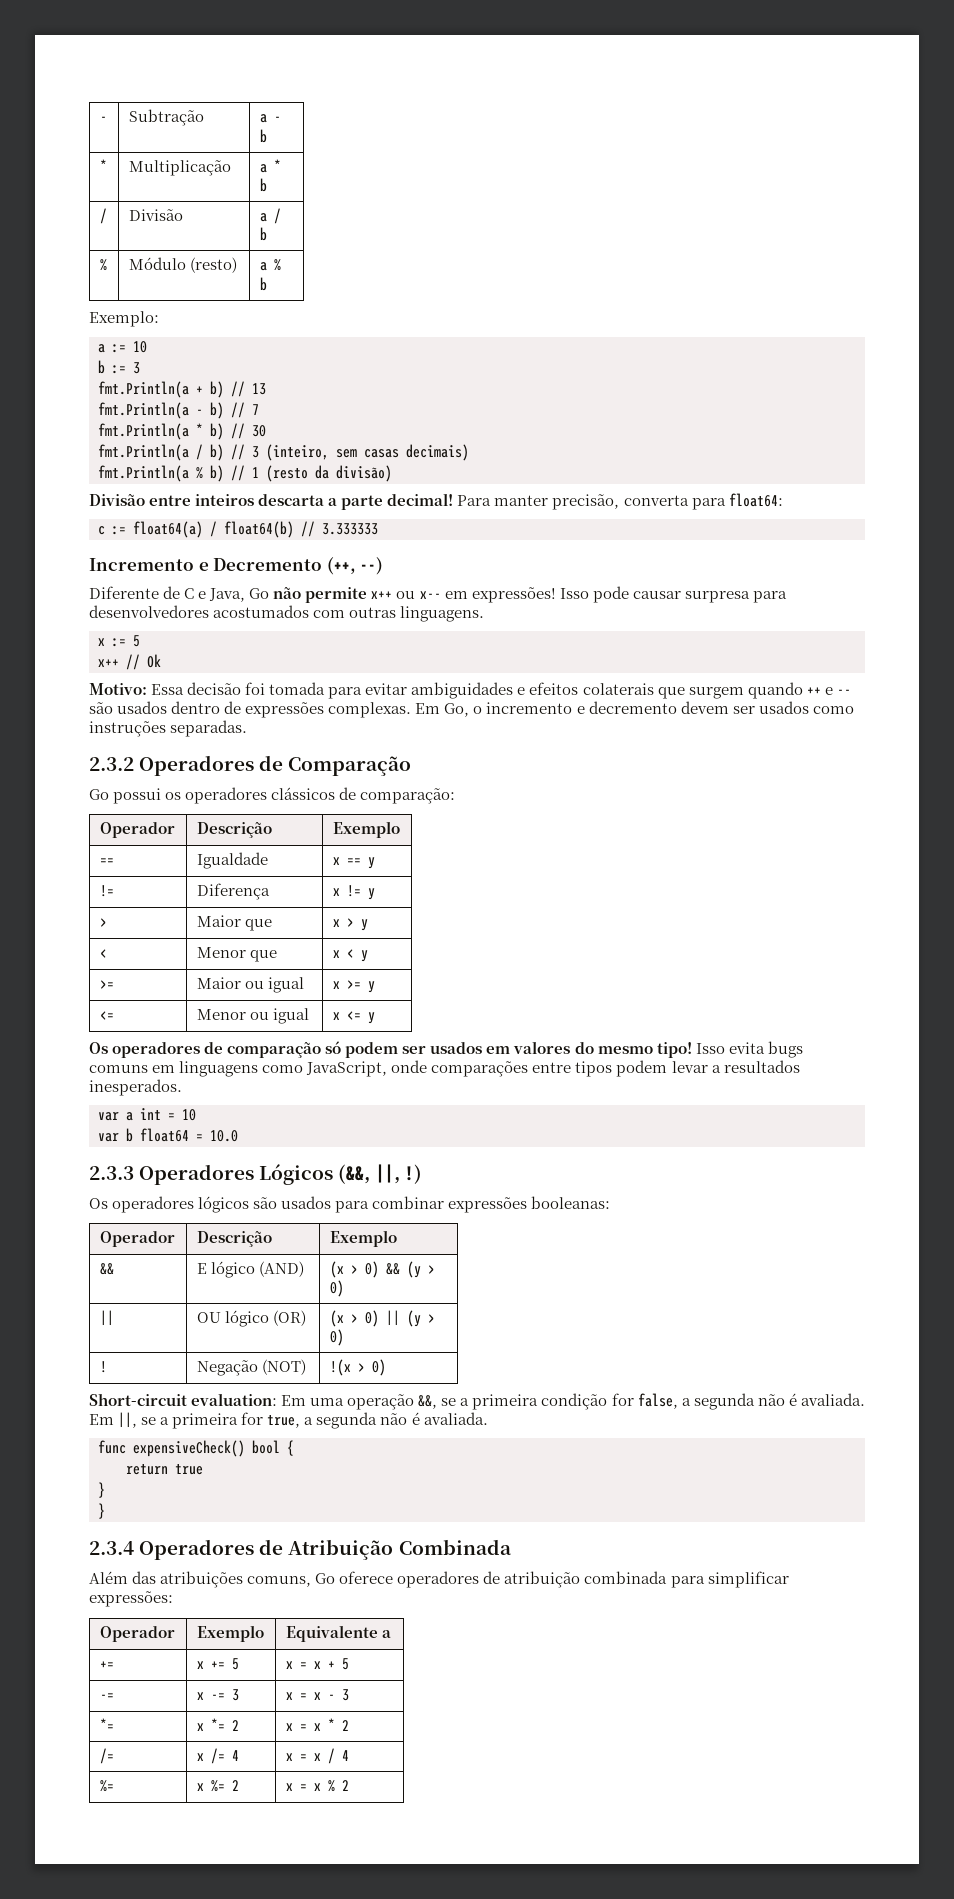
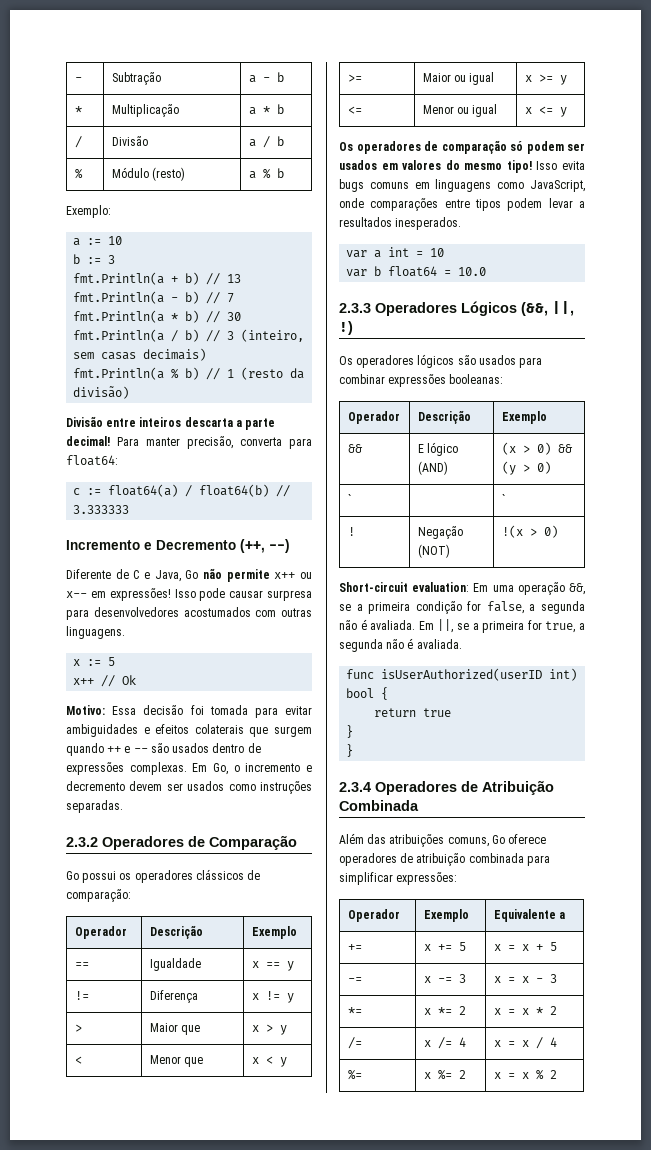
[99,1310,114,1326] [196,1310,306,1327] [329,1310,435,1327] [329,1329,344,1346] || | OU lógico (OR) | (x > 0) || (y > 0) -> [347,494,352,504] [501,494,506,504] ` | | `
[133,1440,245,1457] expensiveCheck() -> [381,668,578,681] isUserAuthorized(userID int)

